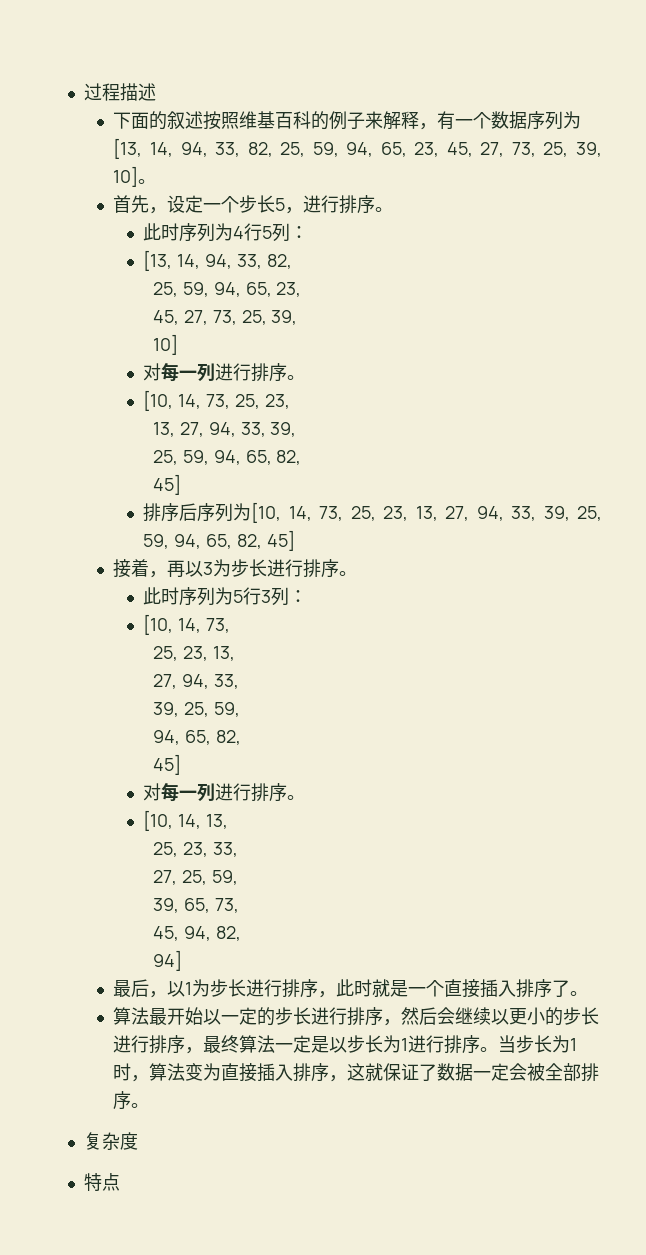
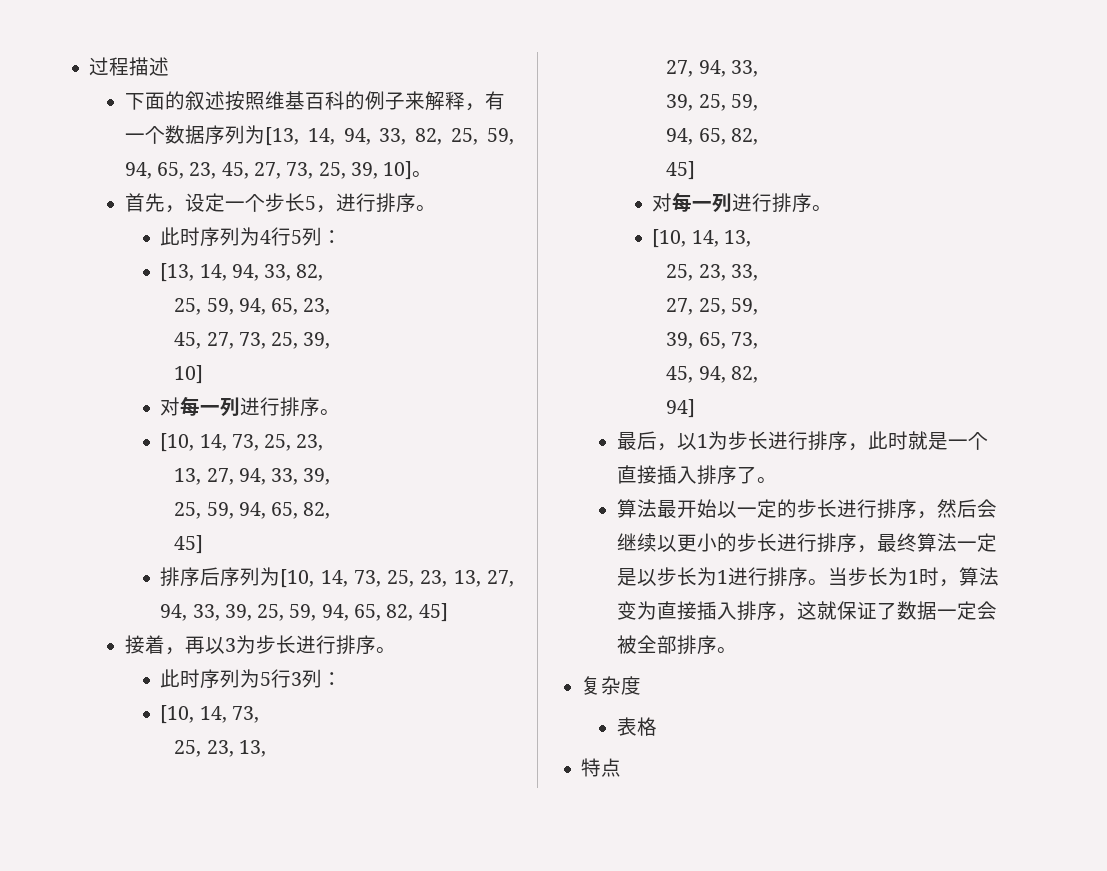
(138, 1141) none -> [616,717,657,736] // 表格

